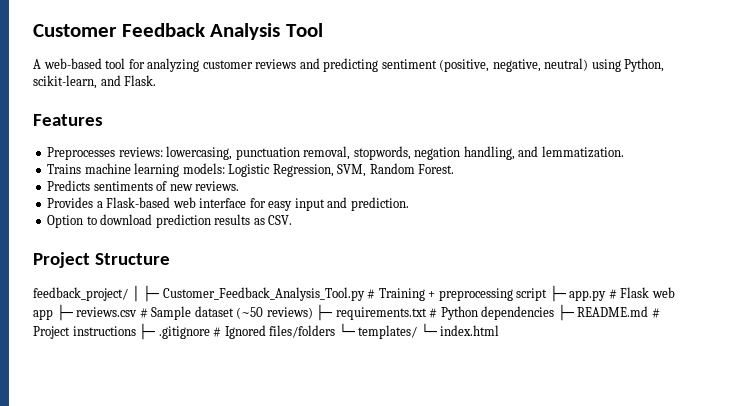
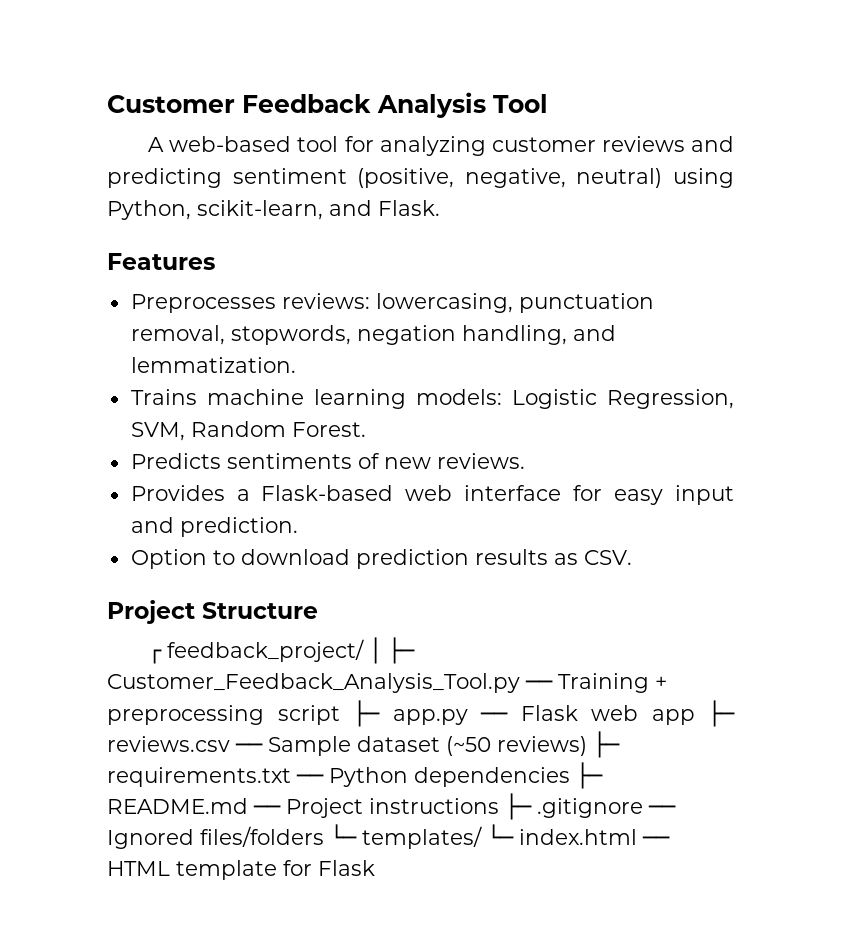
(170, 259) none -> [148,649,163,664] ┌
[367,289,376,299] # -> [525,680,553,689] ──
[608,289,617,299] # -> [480,712,508,721] ──
[139,308,148,318] # -> [235,743,263,752] ──
[429,308,438,318] # -> [296,774,324,783] ──
[651,308,660,318] # -> [253,805,281,814] ──
[213,327,222,337] # -> [648,805,676,814] ──
(500, 330) none -> [642,836,670,845] [107,860,375,880] ── HTML template for Flask

